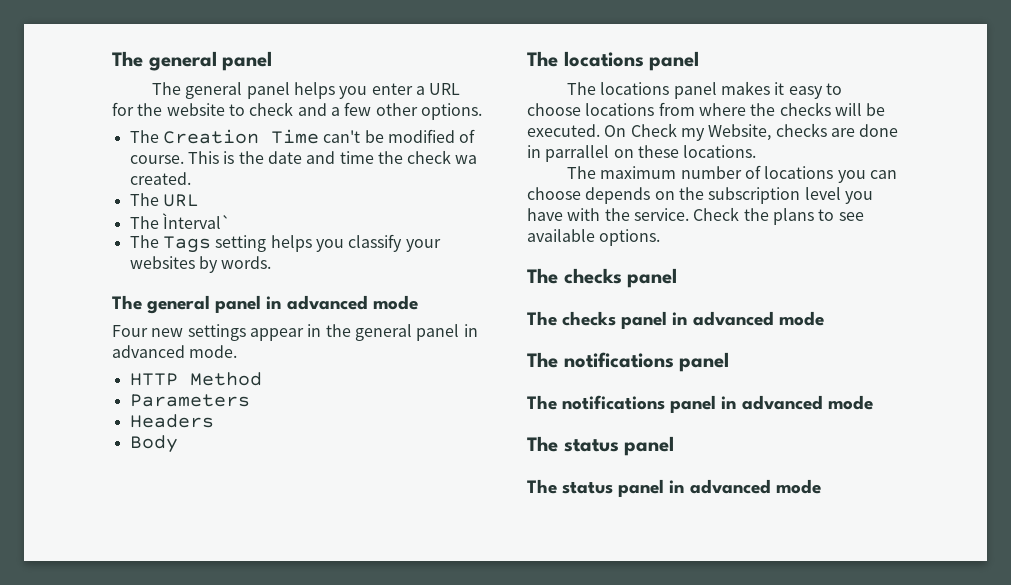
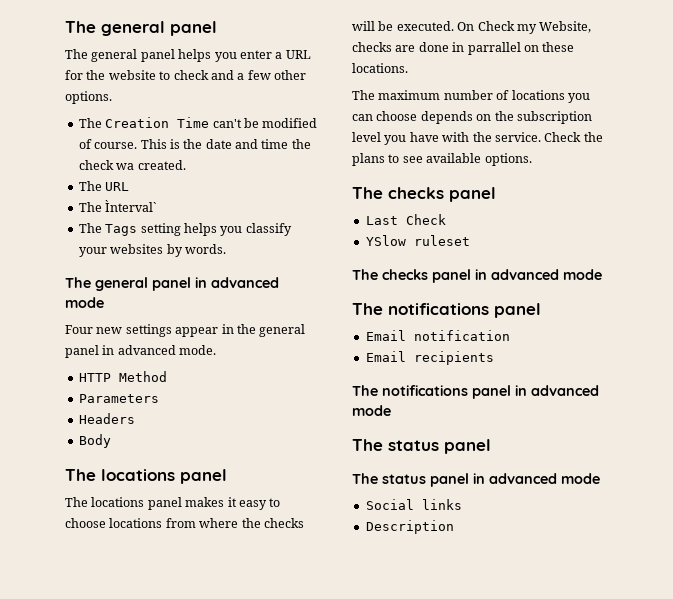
(678, 278) none -> [365,214,446,225] [365,235,470,246] // Last Check // YSlow ruleset
(730, 362) none -> [365,330,510,341] [365,351,494,365] // Email notification // Email recipients
(821, 486) none -> [365,499,462,510] [365,520,454,534] // Social links // Description

